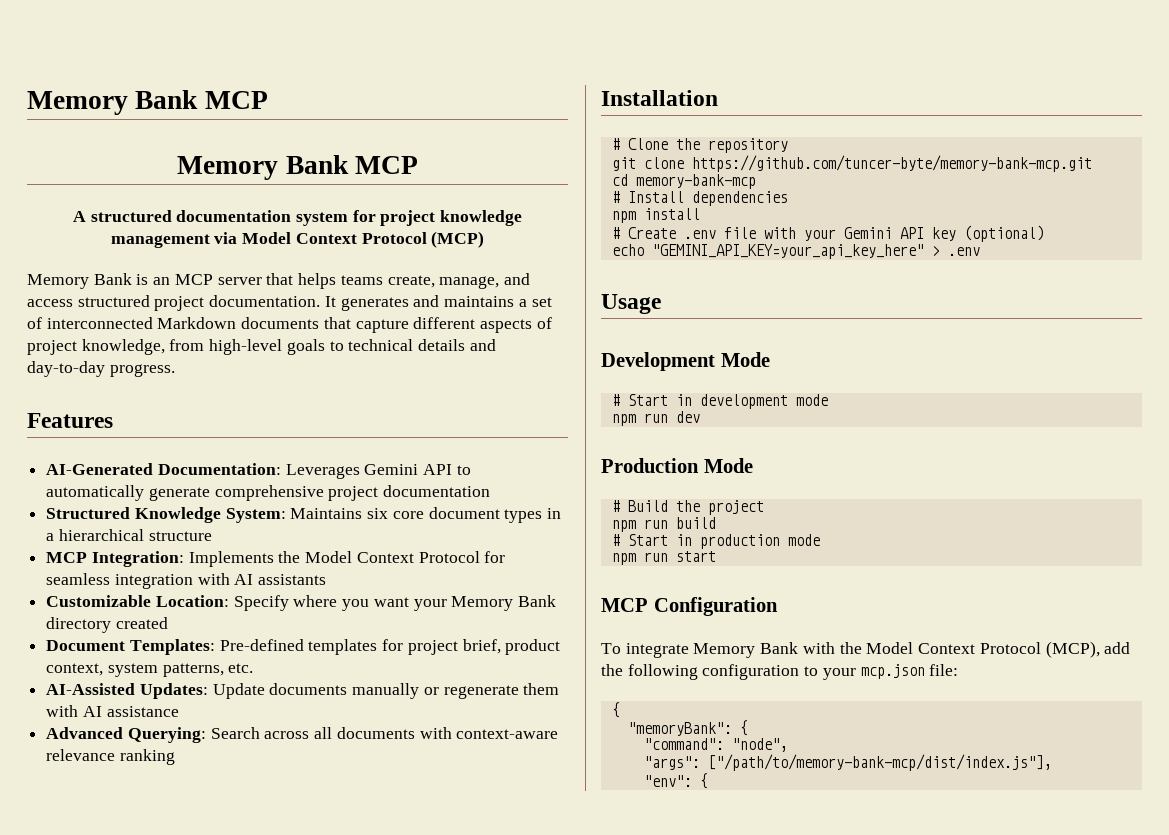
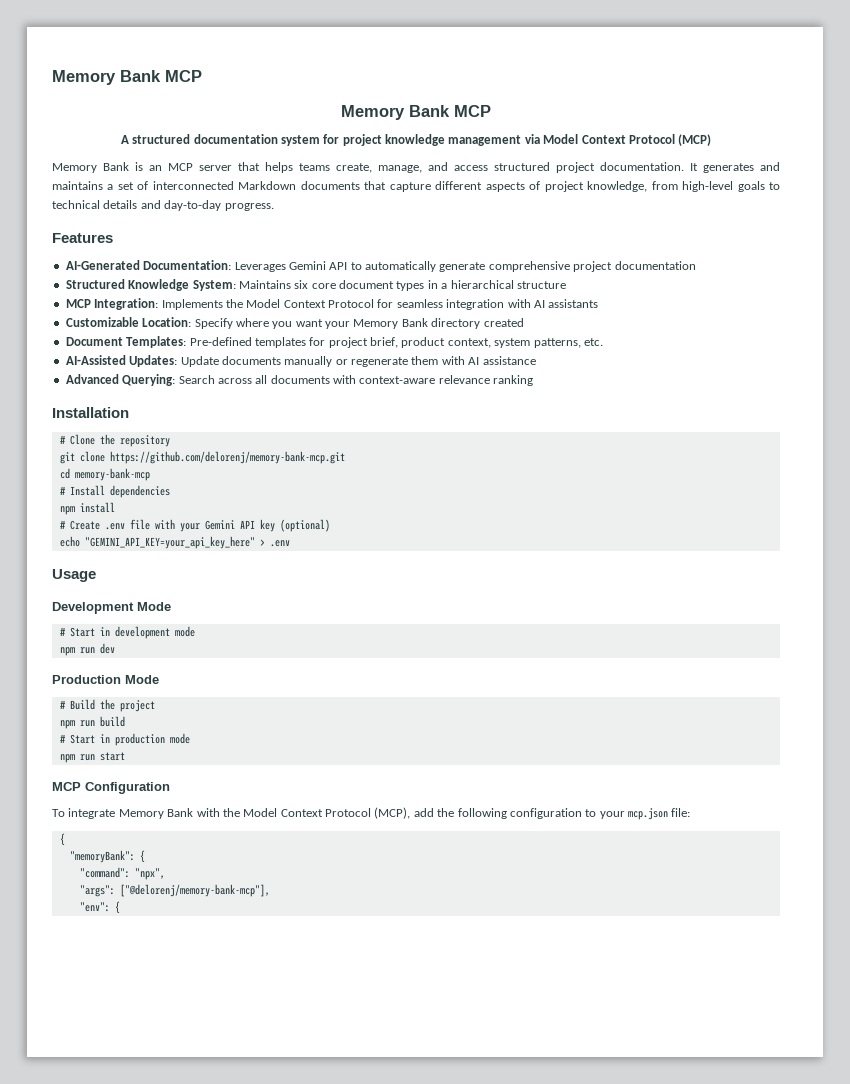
[691,155,1092,172] https://github.com/tuncer-byte/memory-bank-mcp.git -> [109,451,345,464] https://github.com/delorenj/memory-bank-mcp.git
[731,738,788,752] "node", -> [134,868,165,880] "npx",
[707,754,1052,771] ["/path/to/memory-bank-mcp/dist/index.js"], -> [119,884,270,897] ["@delorenj/memory-bank-mcp"],

